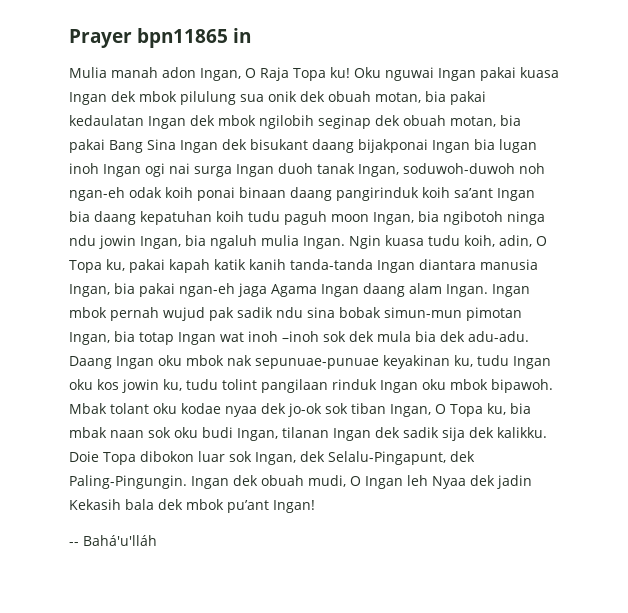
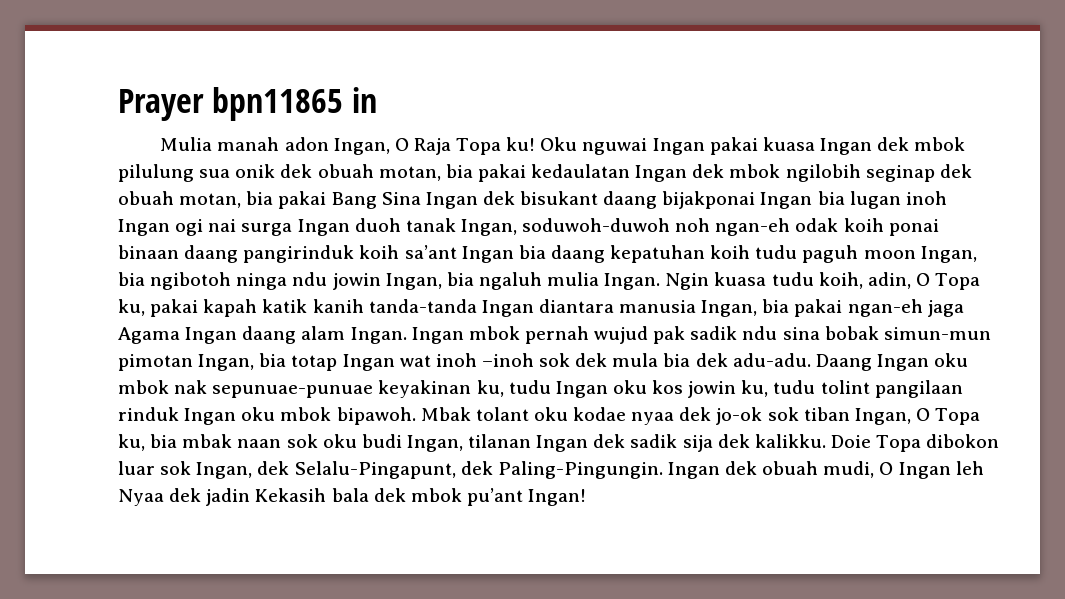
[69,535,157,546] // -- Bahá'u'lláh -> (587, 497) none

